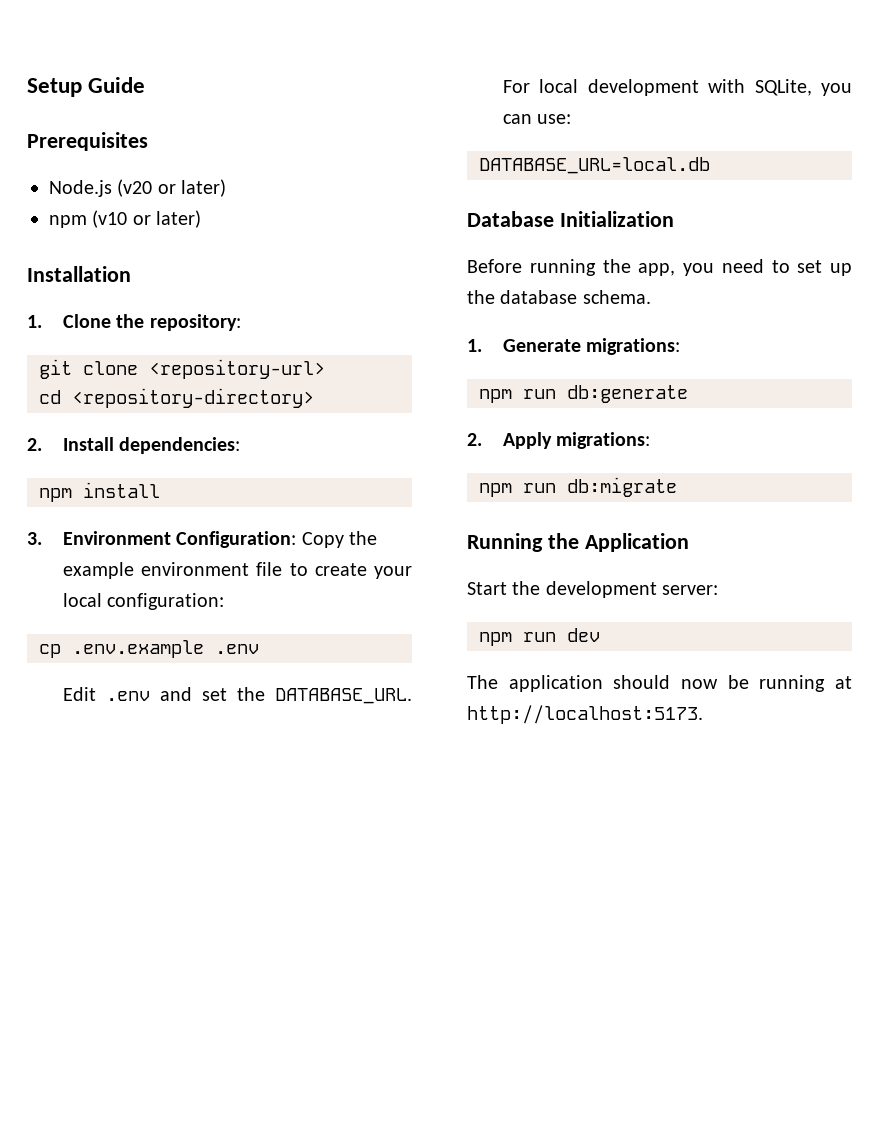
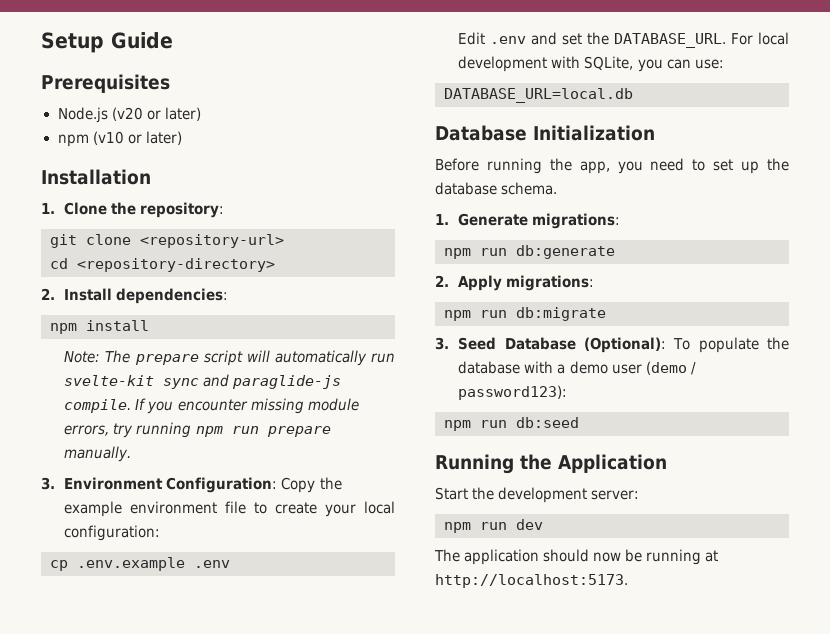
(160, 490) none -> [64,350,395,366] [64,374,342,389] [64,398,359,414] [64,422,331,438] [64,446,132,462] // Note: The prepare script will automatically run svelte-kit sync and paraglide-js compile. If you encounter missing module errors, try running npm run prepare manually.
(677, 487) none -> [435,337,789,353] [458,361,696,375] [458,385,568,400] [444,417,579,431] // 3. Seed Database (Optional): To populate the database with a demo user (demo / password123): // npm run db:seed

